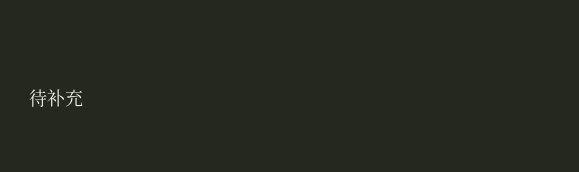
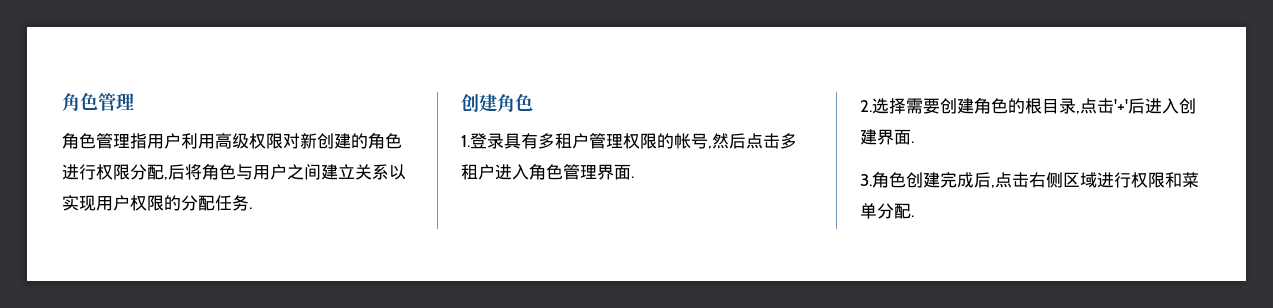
[29,89,83,107] 待补充 -> [62,93,134,111] [62,132,402,149] [62,163,406,180] [62,195,252,211] [461,93,533,112] [461,133,797,149] [461,163,634,180] [860,97,1196,114] [860,129,914,145] [860,171,1199,188] [860,203,914,219] 角色管理 // 角色管理指用户利用高级权限对新创建的角色进行权限分配,后将角色与用户之间建立关系以实现用户权限的分配任务. // 创建角色 // 1.登录具有多租户管理权限的帐号,然后点击多租户进入角色管理界面. // 2.选择需要创建角色的根目录,点击'+'后进入创建界面. // 3.角色创建完成后,点击右侧区域进行权限和菜单分配.

